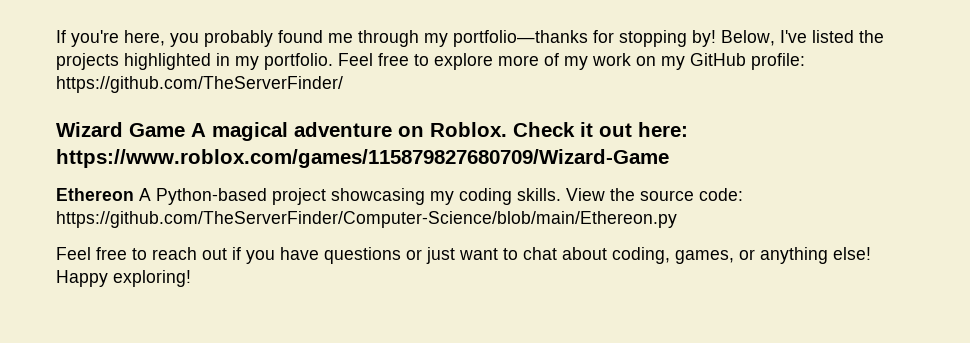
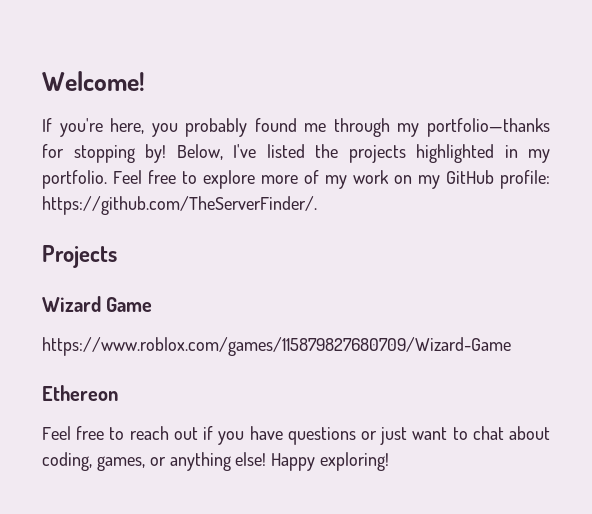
(56, 36) none -> [42,71,145,91] Welcome! //
[56,76,343,93] https://github.com/TheServerFinder/ -> [42,196,317,215] [42,245,117,268] https://github.com/TheServerFinder/. // Projects
[191,122,688,141] [56,149,669,168] [56,188,743,205] [56,211,677,228] A magical adventure on Roblox. Check it out here: https://www.roblox.com/games/115879827680709/Wizard-Game // Ethereon A Python-based project showcasing my coding skills. View the source code: https://github.com/TheServerFinder/Computer-Science/blob/main/Ethereon.py -> [42,337,511,356] [42,385,118,401] // https://www.roblox.com/games/115879827680709/Wizard-Game // Ethereon

